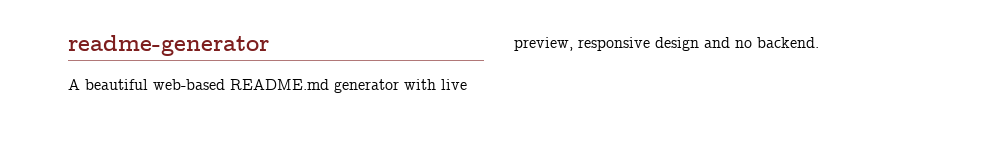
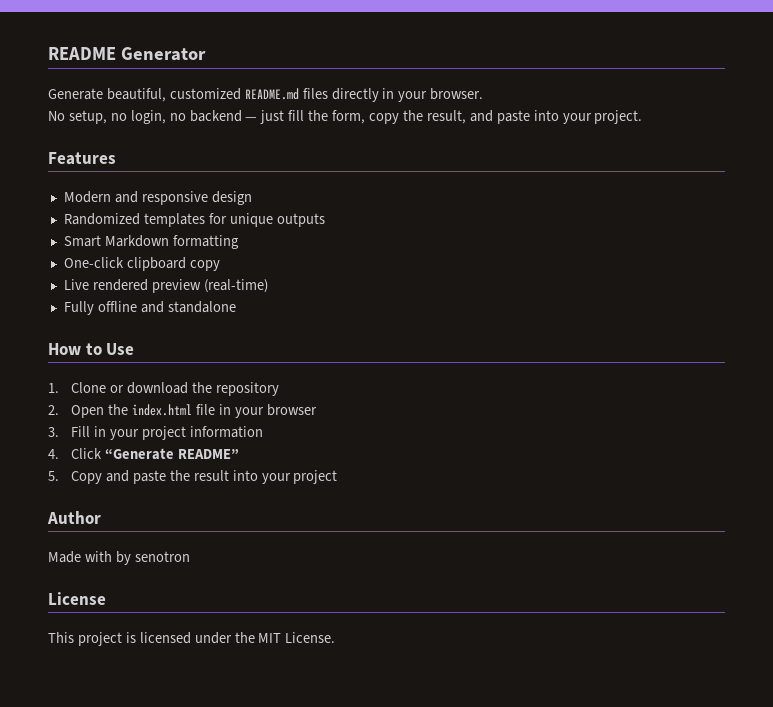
[68,35,269,56] [68,79,467,93] [514,37,819,51] readme-generator // A beautiful web-based README.md generator with live preview, responsive design and no backend. -> [48,47,206,61] [48,88,484,102] [48,110,643,124] [48,152,116,165] [63,191,252,205] [63,213,325,227] [63,235,239,249] [63,257,220,271] [63,279,268,293] [63,301,236,315] [48,343,135,355] [48,382,279,396] [48,404,317,418] [48,426,263,440] [48,448,239,460] [48,470,338,484] [47,511,101,524] [48,551,190,565] [48,592,106,605] [48,632,336,646] README Generator // Generate beautiful, customized README.md files directly in your browser. // No setup, no login, no backend — just fill the form, copy the result, and paste into your project. // Features // Modern and responsive design // Randomized templates for unique outputs // Smart Markdown formatting // One-click clipboard copy // Live rendered preview (real-time) // Fully offline and standalone // How to Use // 1. Clone or download the repository // 2. Open the index.html file in your browser // 3. Fill in your project information // 4. Click “Generate README” // 5. Copy and paste the result into your project // Author // Made with by senotron // License // This project is licensed under the MIT License.

